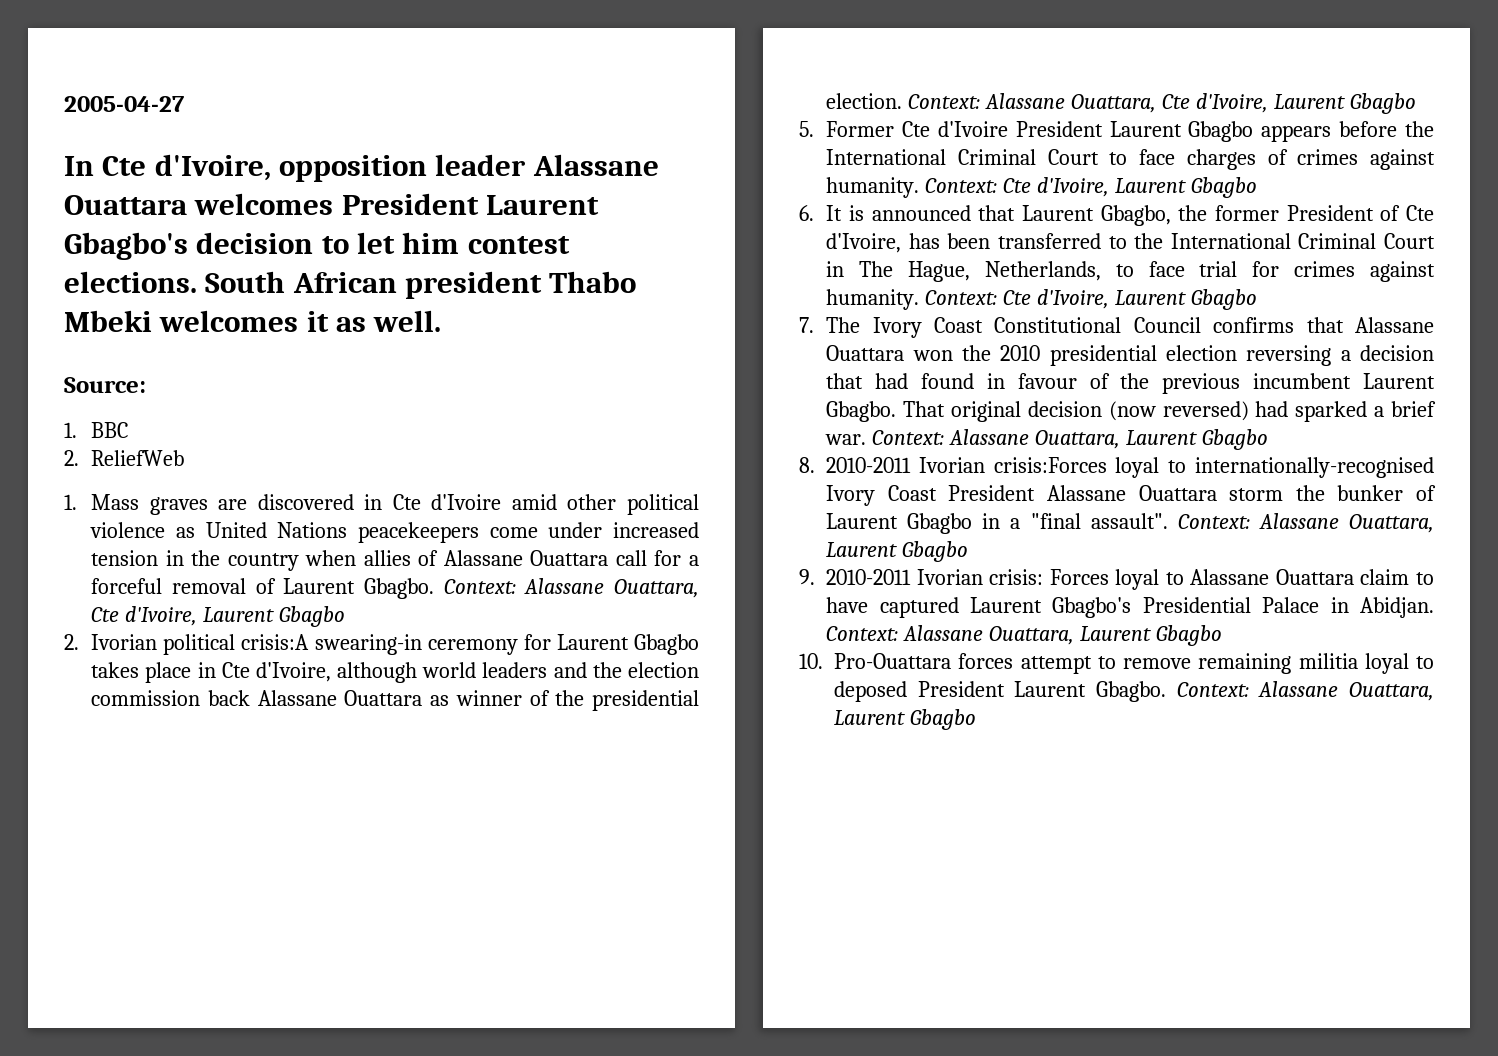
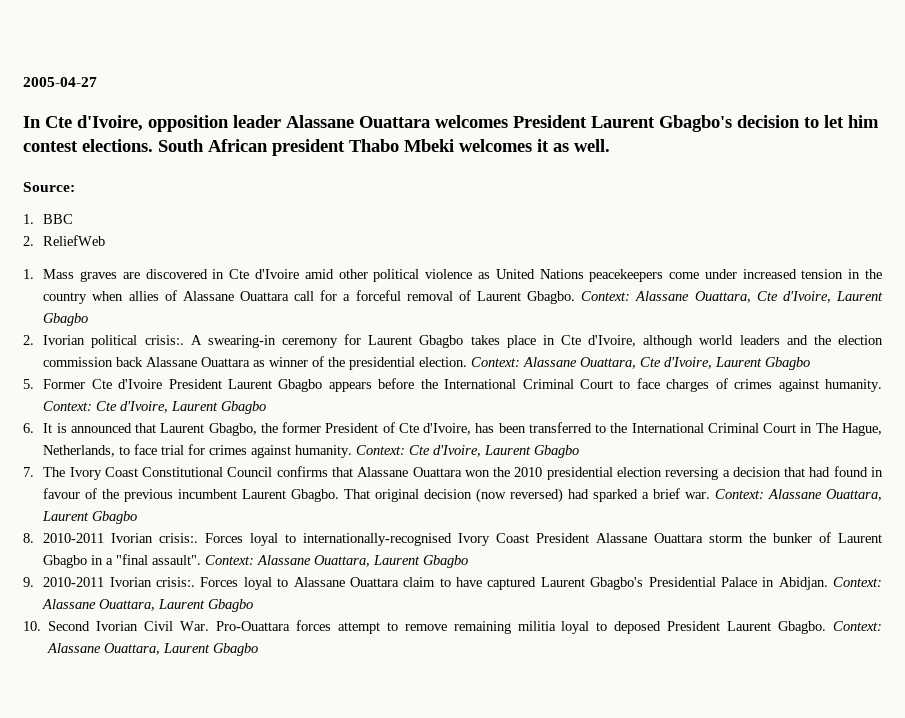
[241,634,310,650] crisis:A -> [144,335,202,345] crisis:. A
[993,457,1107,473] crisis:Forces -> [159,533,244,543] crisis:. Forces
[989,569,1044,585] crisis: -> [156,577,196,587] crisis:.
(823, 661) none -> [48,621,210,631] Second Ivorian Civil War.

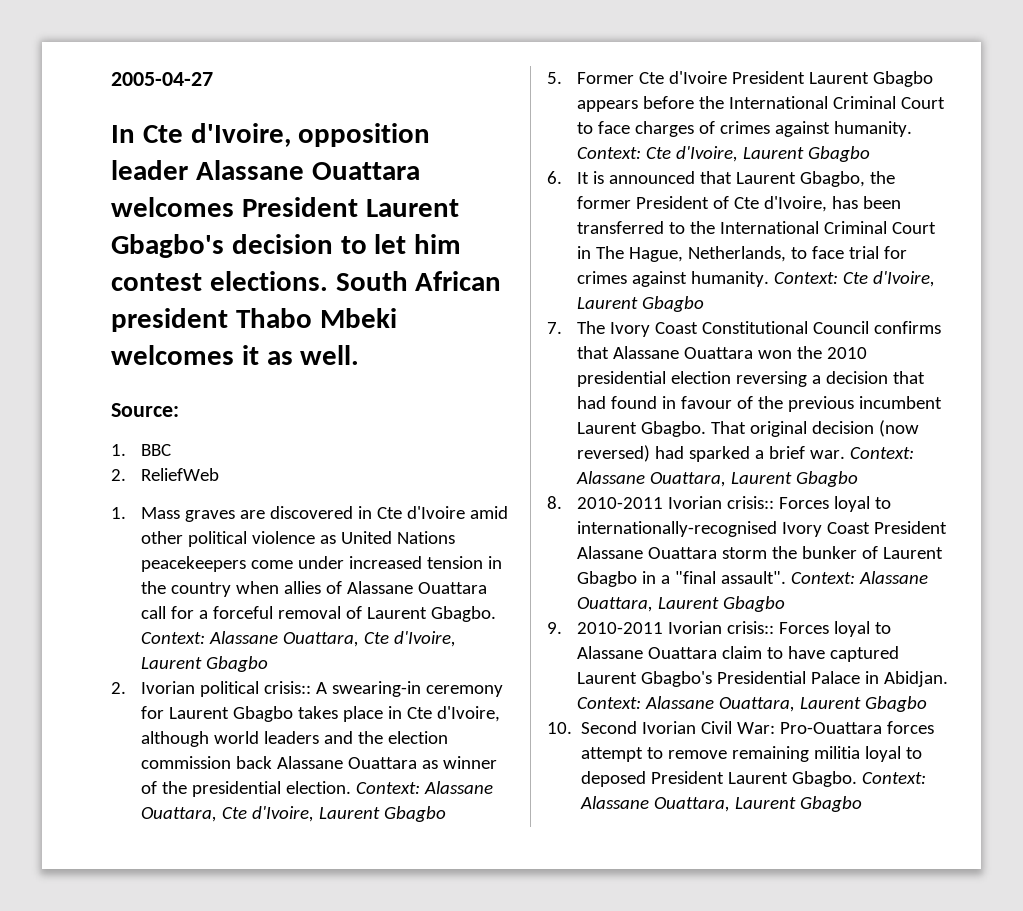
[144,335,184,345] crisis:. -> [264,681,312,694] crisis::
[159,533,199,543] crisis:. -> [727,496,775,509] crisis::
[156,577,196,587] crisis:. -> [727,621,775,634] crisis::
[180,621,210,631] War. -> [737,722,776,734] War:

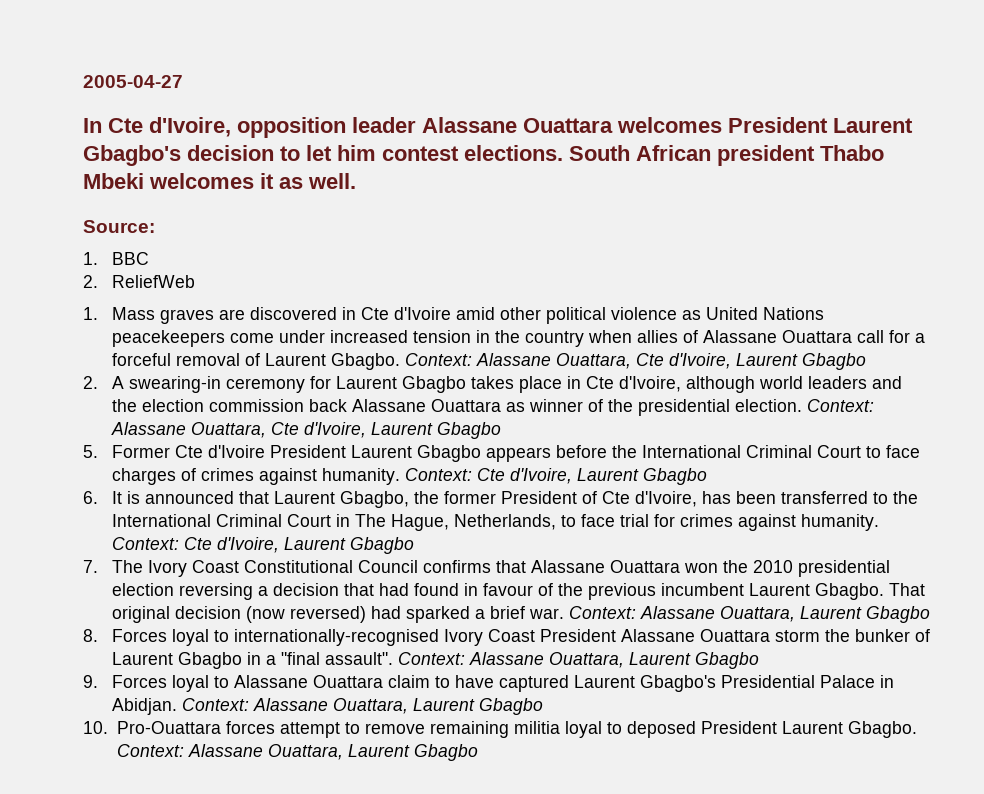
[141,681,312,697] Ivorian political crisis:: -> (98, 382) none
[577,496,775,509] 2010-2011 Ivorian crisis:: -> (98, 635) none
[577,621,775,634] 2010-2011 Ivorian crisis:: -> (98, 681) none
[581,721,776,734] Second Ivorian Civil War: -> (108, 727) none

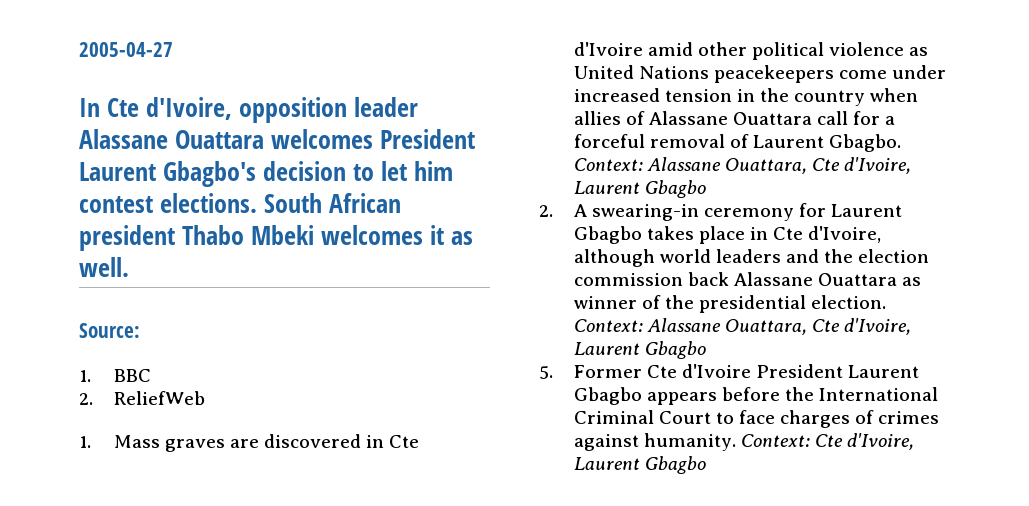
[83,491,918,508] [111,514,879,531] [111,537,414,554] [83,560,890,577] [111,583,925,600] [111,606,930,623] [83,629,930,646] [111,652,759,669] [83,675,894,692] [111,698,543,715] [83,721,917,738] [116,744,478,761] // 6. It is announced that Laurent Gbagbo, the former President of Cte d'Ivoire, has been transferred to the International Criminal Court in The Hague, Netherlands, to face trial for crimes against humanity. Context: Cte d'Ivoire, Laurent Gbagbo // 7. The Ivory Coast Constitutional Council confirms that Alassane Ouattara won the 2010 presidential election reversing a decision that had found in favour of the previous incumbent Laurent Gbagbo. That original decision (now reversed) had sparked a brief war. Context: Alassane Ouattara, Laurent Gbagbo // 8. Forces loyal to internationally-recognised Ivory Coast President Alassane Ouattara storm the bunker of Laurent Gbagbo in a "final assault". Context: Alassane Ouattara, Laurent Gbagbo // 9. Forces loyal to Alassane Ouattara claim to have captured Laurent Gbagbo's Presidential Palace in Abidjan. Context: Alassane Ouattara, Laurent Gbagbo // 10. Pro-Ouattara forces attempt to remove remaining militia loyal to deposed President Laurent Gbagbo. Context: Alassane Ouattara, Laurent Gbagbo -> (706, 465) none

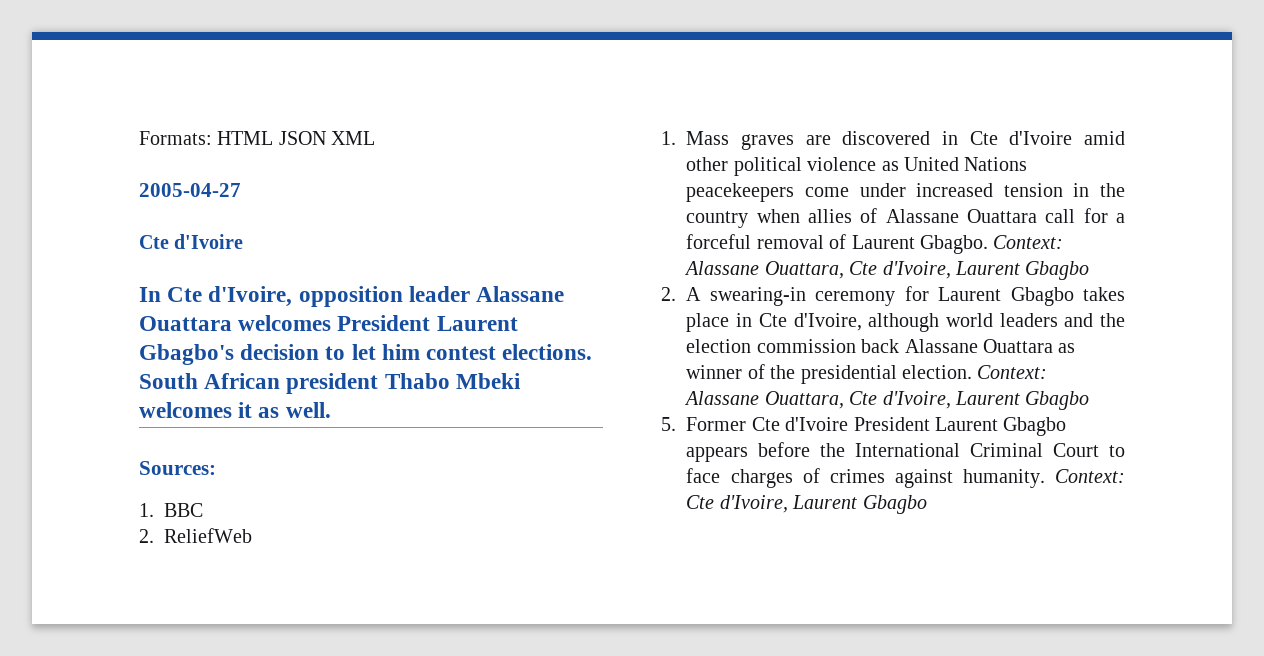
(79, 49) none -> [139,131,376,145] Formats: HTML JSON XML //
(173, 49) none -> [139,234,244,249] // Cte d'Ivoire
[79,323,140,338] Source: -> [139,461,216,475] Sources:

